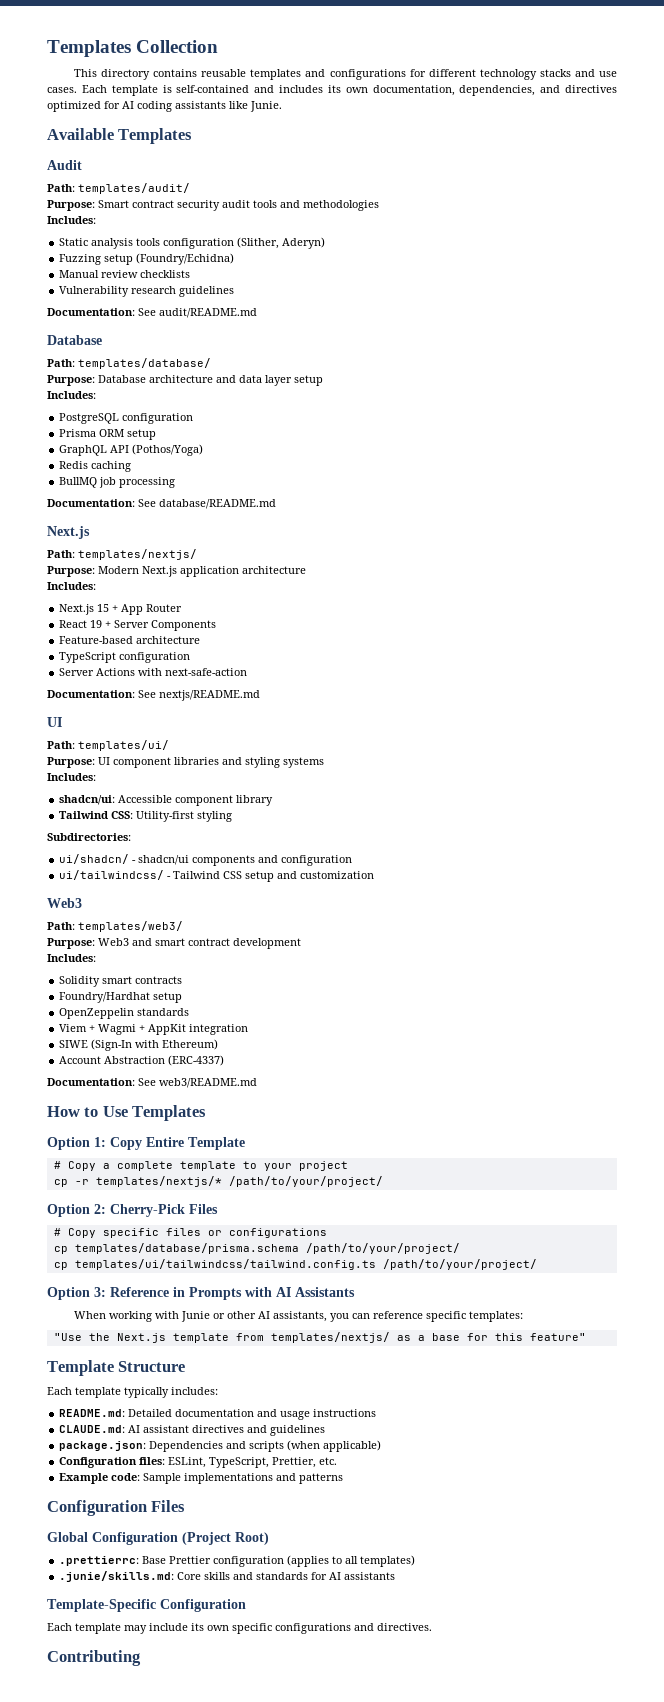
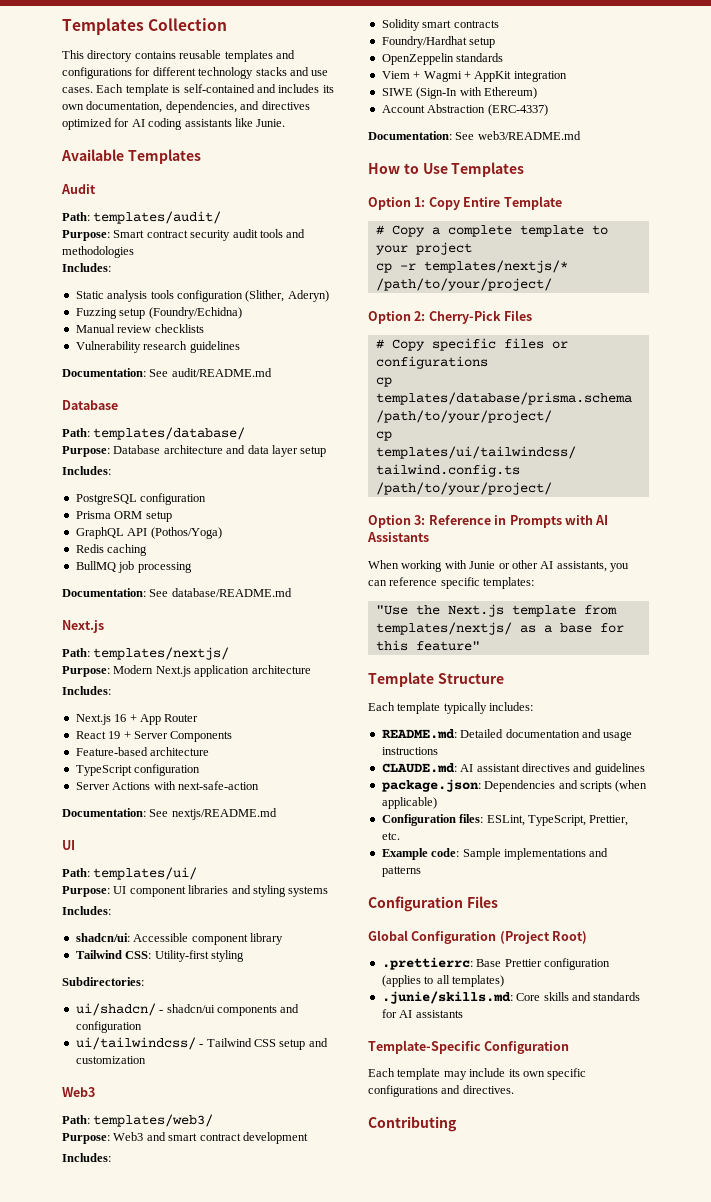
[97,604,110,612] 15 -> [114,714,127,722] 16

